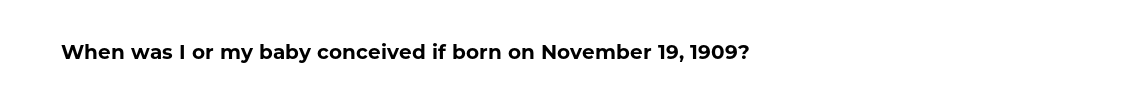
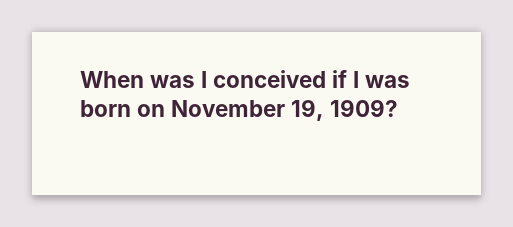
[192,43,447,63] or my baby conceived if -> [213,70,411,88] conceived if I was

